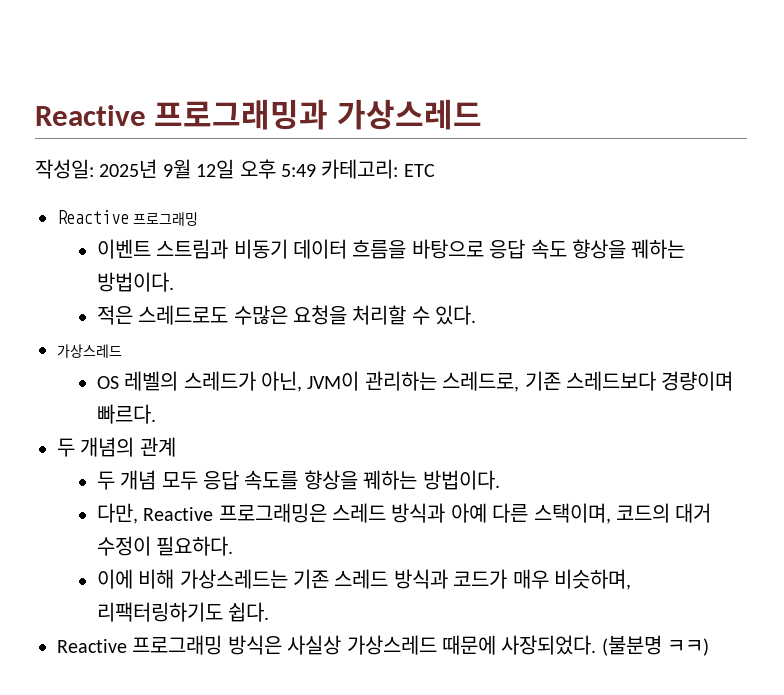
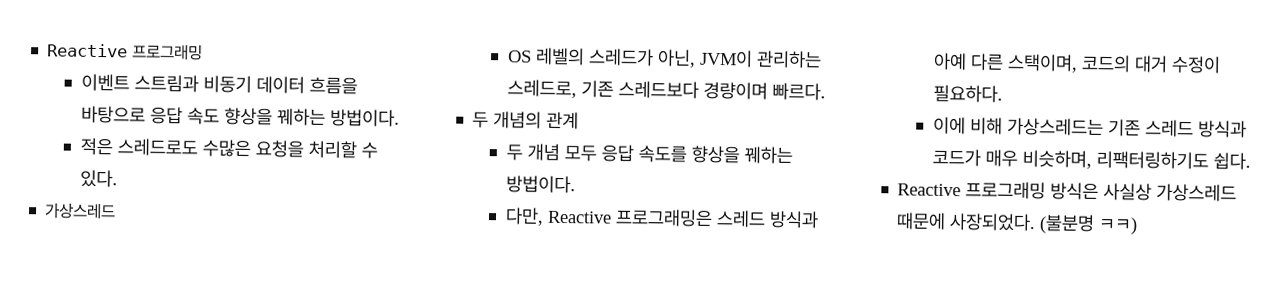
[35,99,482,130] [35,159,435,179] [57,210,129,224] Reactive 프로그래밍과 가상스레드 // 작성일: 2025년 9월 12일 오후 5:49 카테고리: ETC // Reactive -> [47,43,129,58] Reactive

